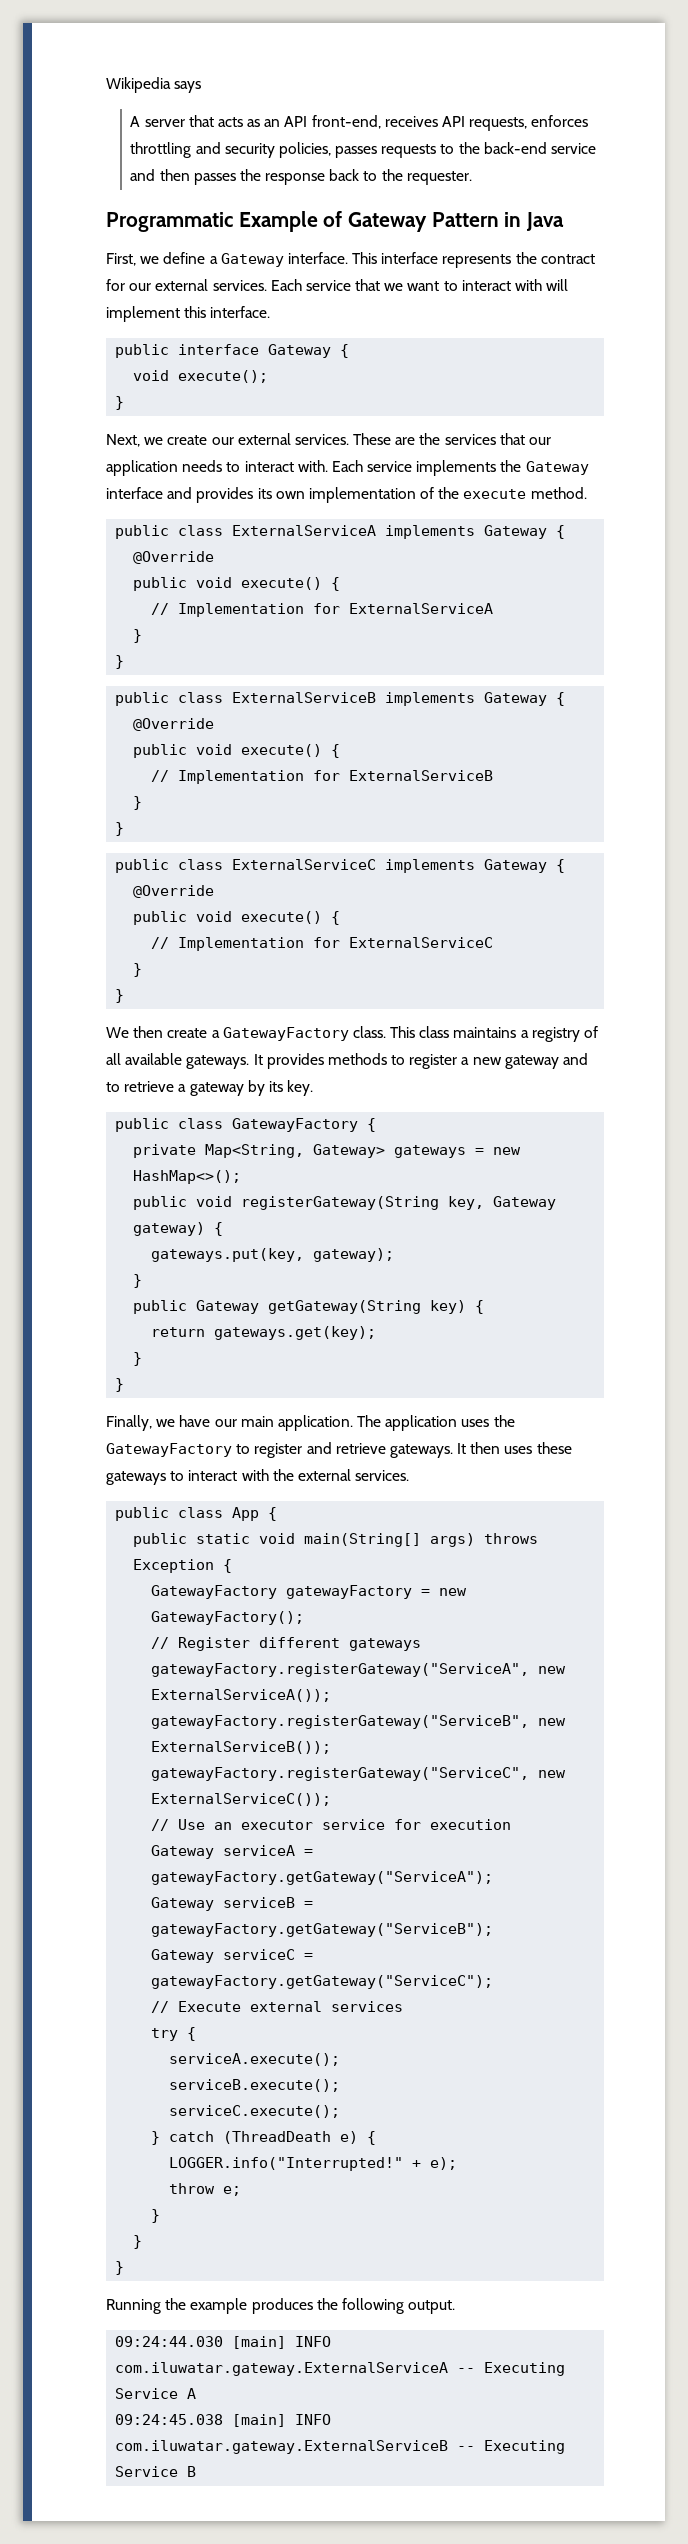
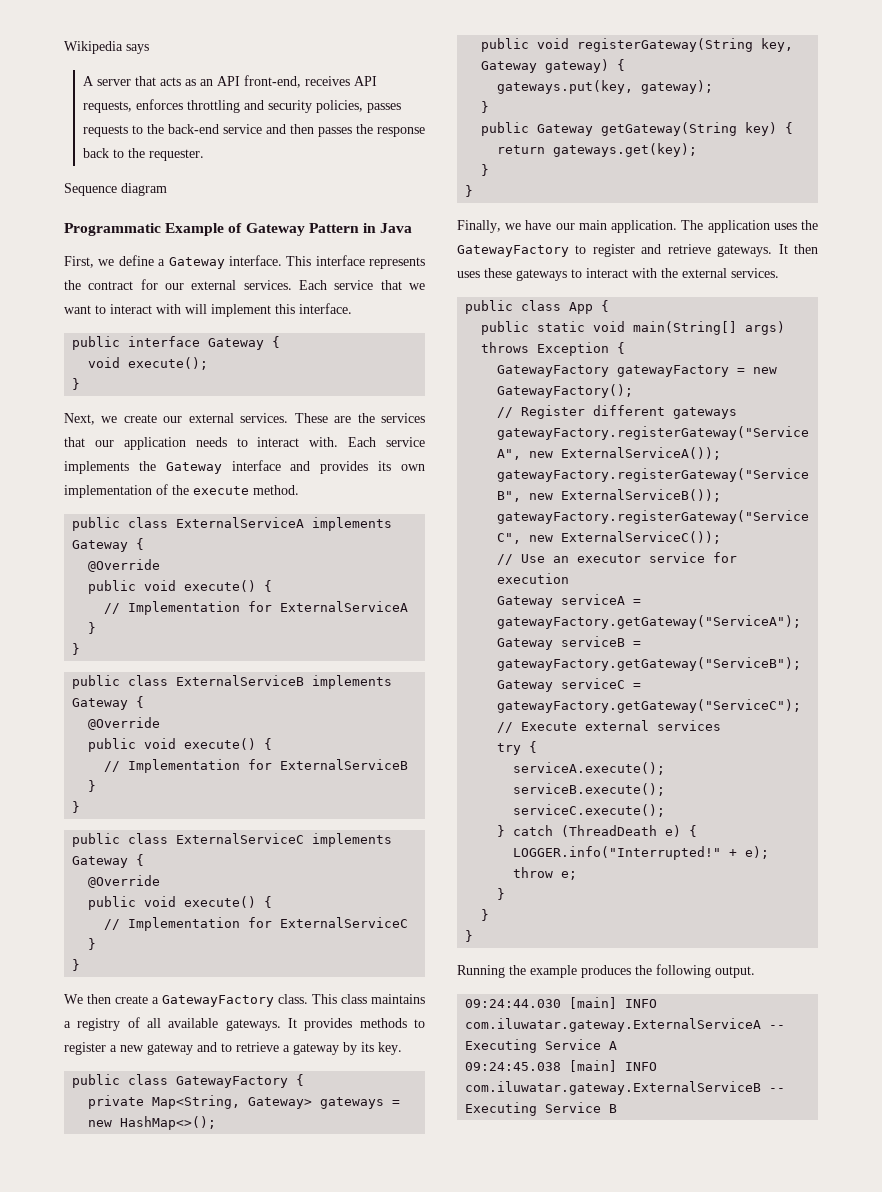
(472, 178) none -> [64,183,167,196] // Sequence diagram

